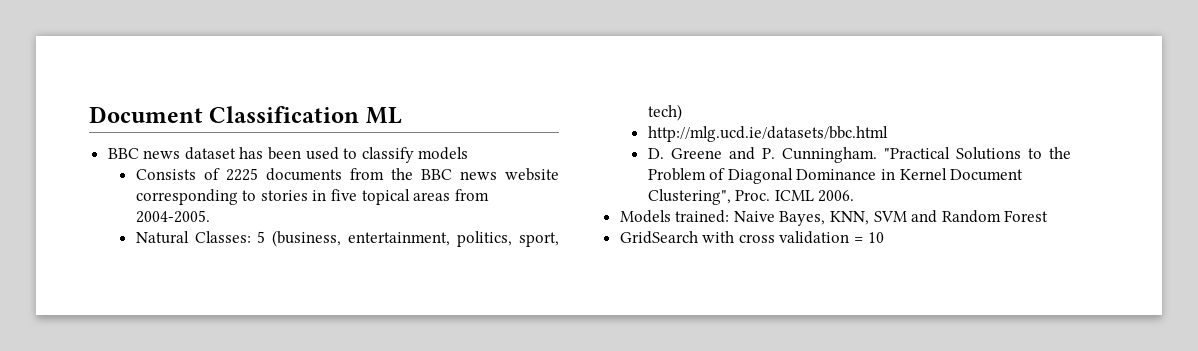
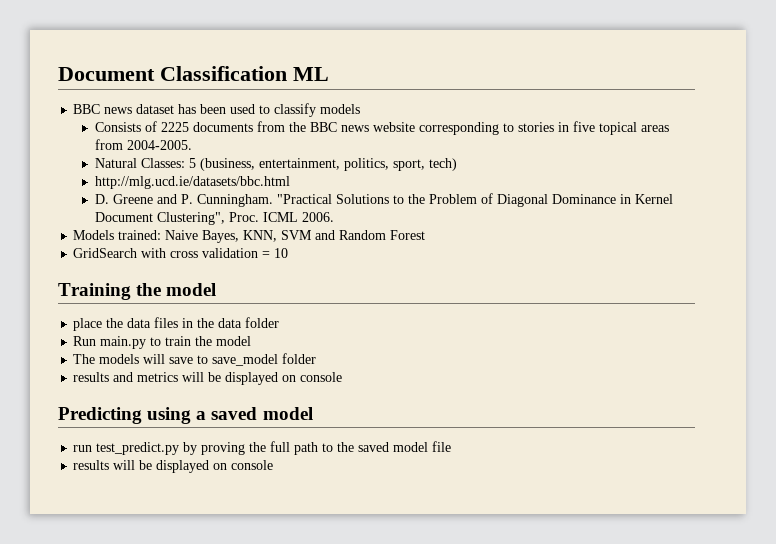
(884, 237) none -> [58,283,217,300] [73,317,280,331] [73,336,252,349] [73,353,317,366] [73,372,343,385] [58,407,313,424] [73,441,452,455] [73,460,274,473] // Training the model // place the data files in the data folder // Run main.py to train the model // The models will save to save_model folder // results and metrics will be displayed on console // Predicting using a saved model // run test_predict.py by proving the full path to the saved model file // results will be displayed on console

